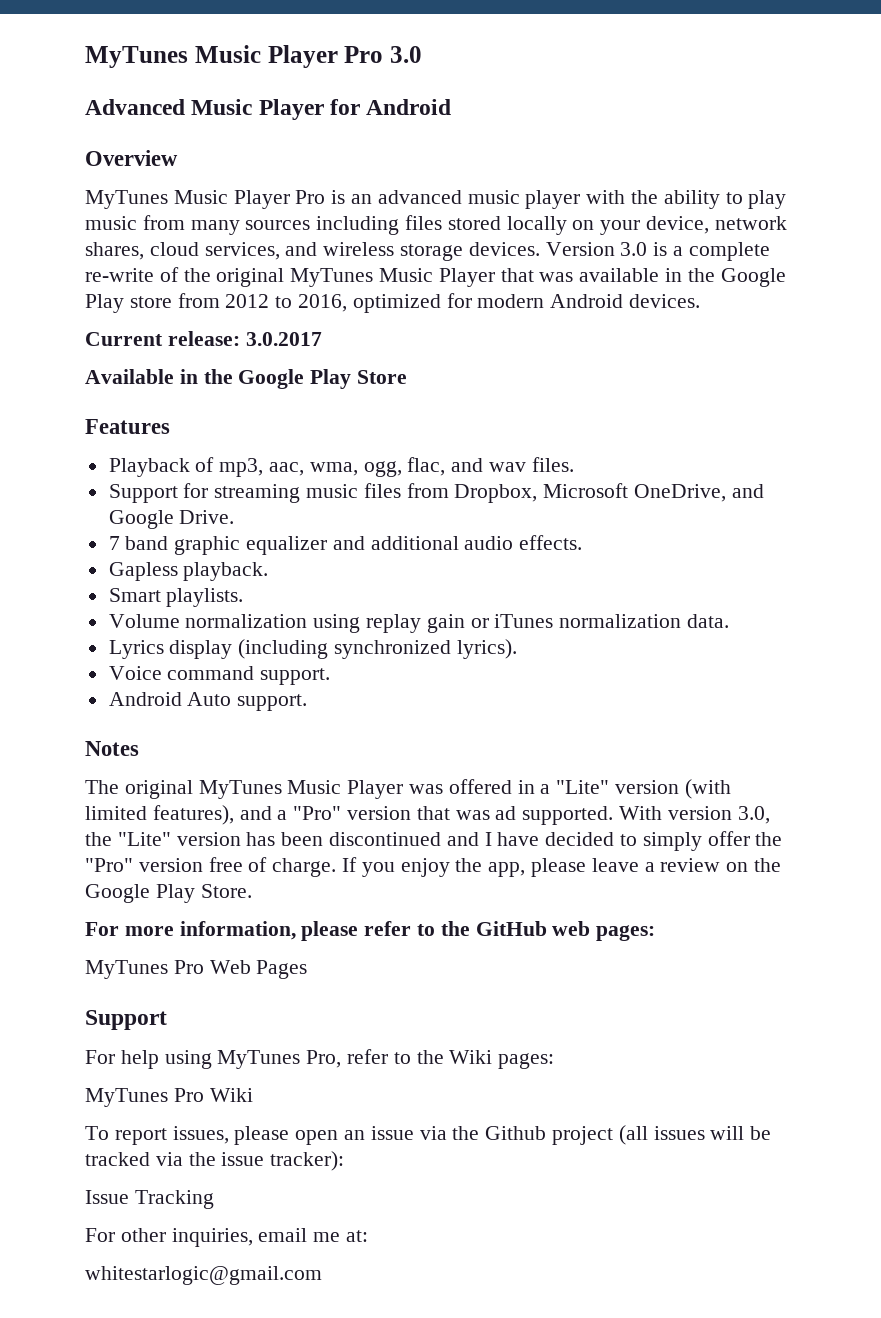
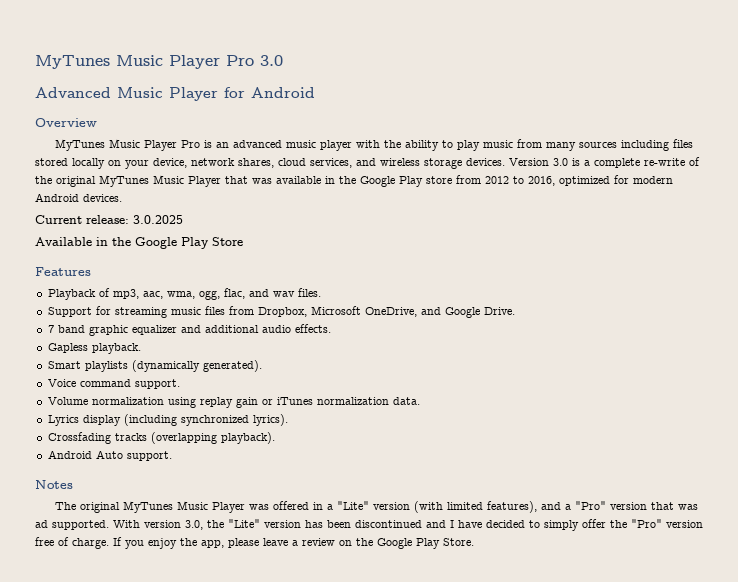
[245,332,322,346] 3.0.2017 -> [133,215,183,224] 3.0.2025
[166,588,244,607] playlists. -> [84,360,262,372] [47,379,180,389] playlists (dynamically generated). // Voice command support.
[108,666,331,685] Voice command support. -> [47,432,275,444] Crossfading tracks (overlapping playback).
[85,921,656,941] [85,960,308,979] [85,1010,167,1030] [85,1049,555,1069] [85,1088,253,1107] [85,1125,772,1145] [85,1151,345,1171] [85,1190,214,1209] [85,1228,369,1247] [85,1266,322,1285] // For more information, please refer to the GitHub web pages: // MyTunes Pro Web Pages // Support // For help using MyTunes Pro, refer to the Wiki pages: // MyTunes Pro Wiki // To report issues, please open an issue via the Github project (all issues will be tracked via the issue tracker): // Issue Tracking // For other inquiries, email me at: // whitestarlogic@gmail.com -> (474, 542) none

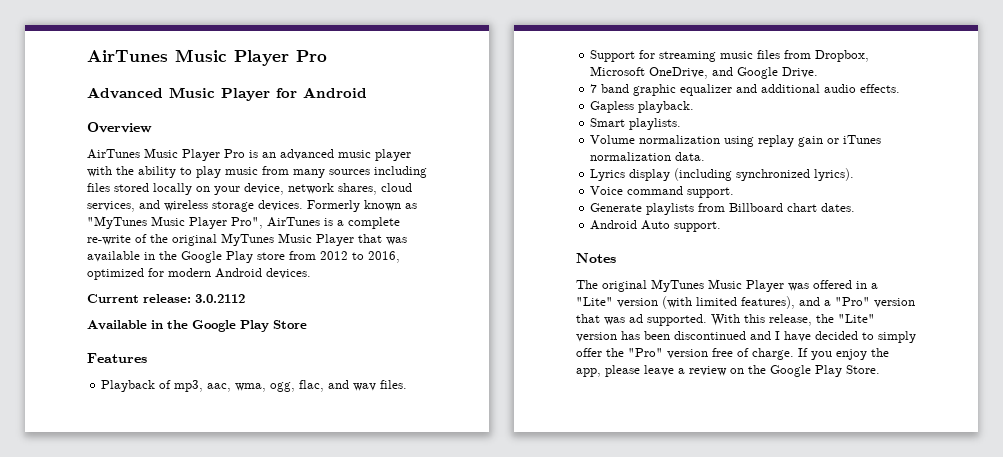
[35,55,283,69] MyTunes Music Player Pro 3.0 -> [87,49,327,66] AirTunes Music Player Pro
[54,139,105,151] MyTunes -> [87,149,140,159] AirTunes
[509,158,568,166] Version 3.0 -> [307,200,417,212] [87,216,320,229] Formerly known as "MyTunes Music Player Pro", AirTunes
[133,215,183,224] 3.0.2025 -> [195,294,245,303] 3.0.2112
[84,360,262,372] [47,379,180,389] playlists (dynamically generated). // Voice command support. -> [629,118,682,130] playlists.
[47,432,275,444] Crossfading tracks (overlapping playback). -> [590,186,735,198] [590,203,856,215] Voice command support. // Generate playlists from Billboard chart dates.
[144,520,203,530] version 3.0, -> [744,314,812,326] this release,

